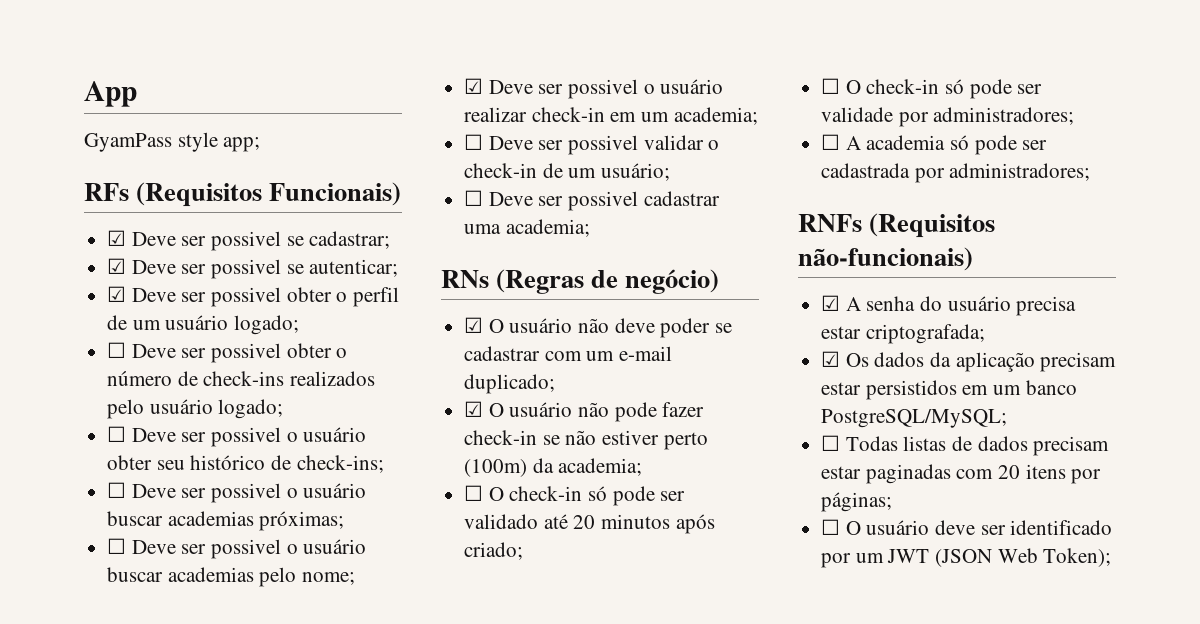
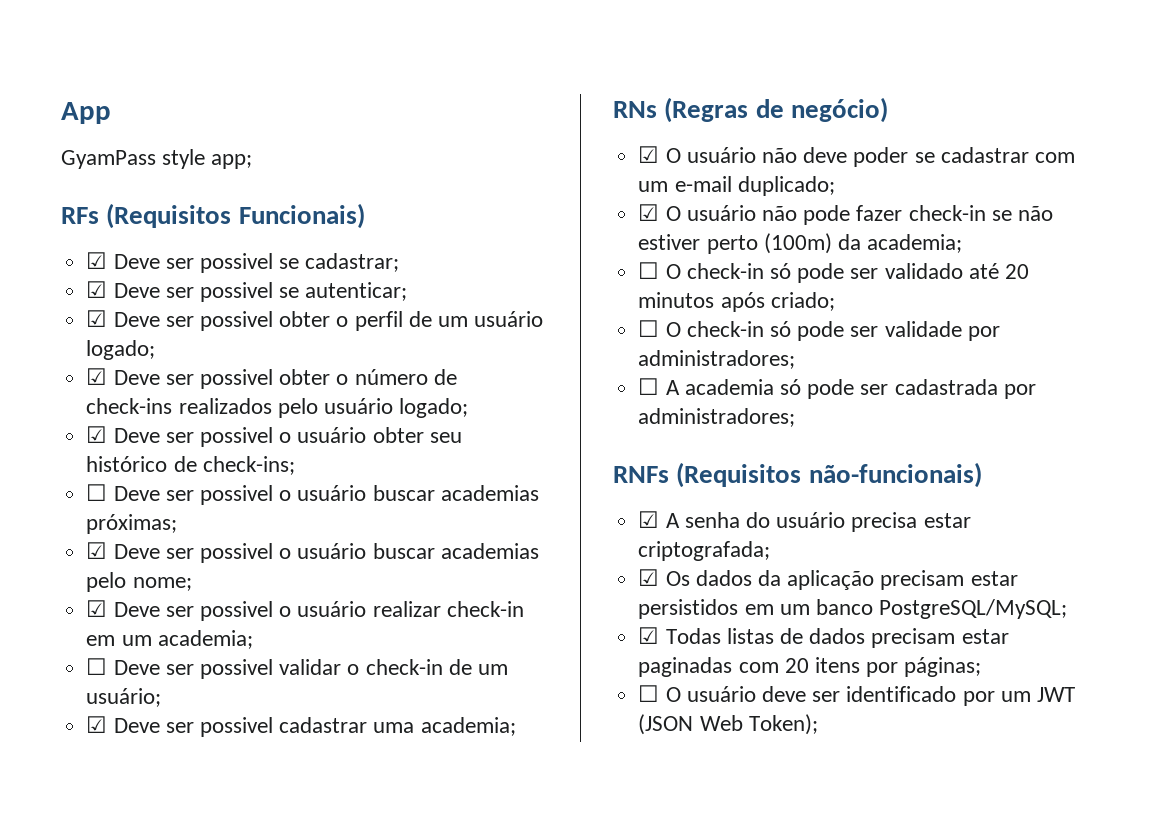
[107,342,127,358] ☐ -> [86,368,108,385] ☑
[107,426,127,442] ☐ -> [86,426,108,443] ☑
[107,538,127,554] ☐ -> [86,542,108,559] ☑
[464,190,484,206] ☐ -> [86,716,108,733] ☑
[821,435,841,451] ☐ -> [638,627,660,644] ☑

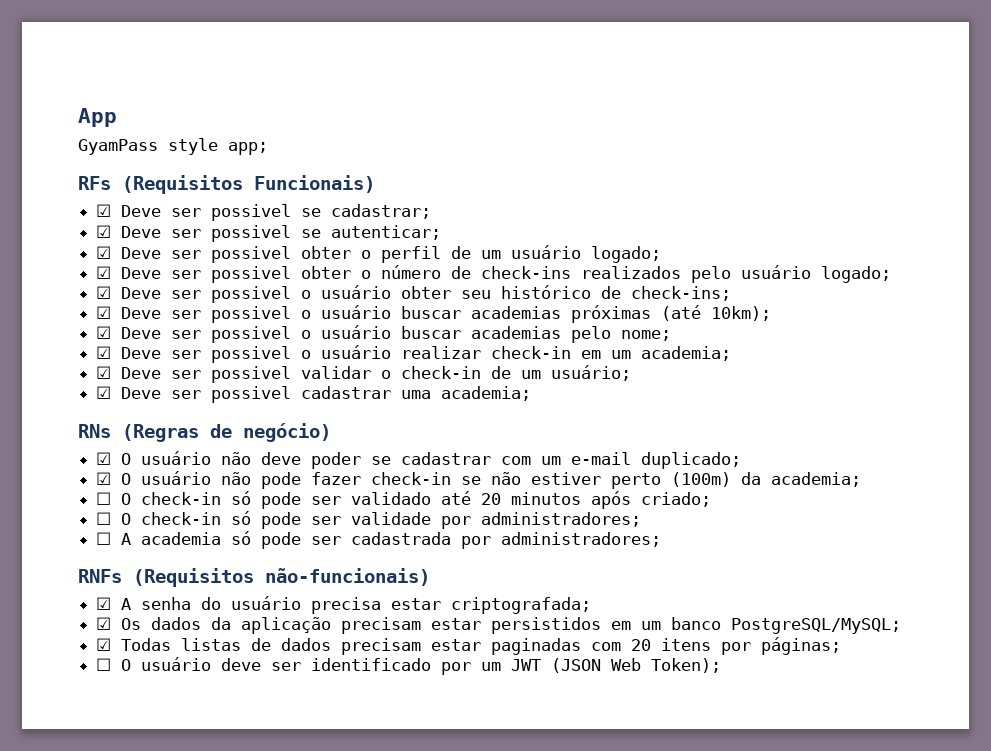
[86,484,539,505] [86,514,178,534] ☐ Deve ser possivel o usuário buscar academias próximas; -> [96,305,772,323] ☑ Deve ser possivel o usuário buscar academias próximas (até 10km);
[86,658,108,675] ☐ -> [96,366,112,379] ☑

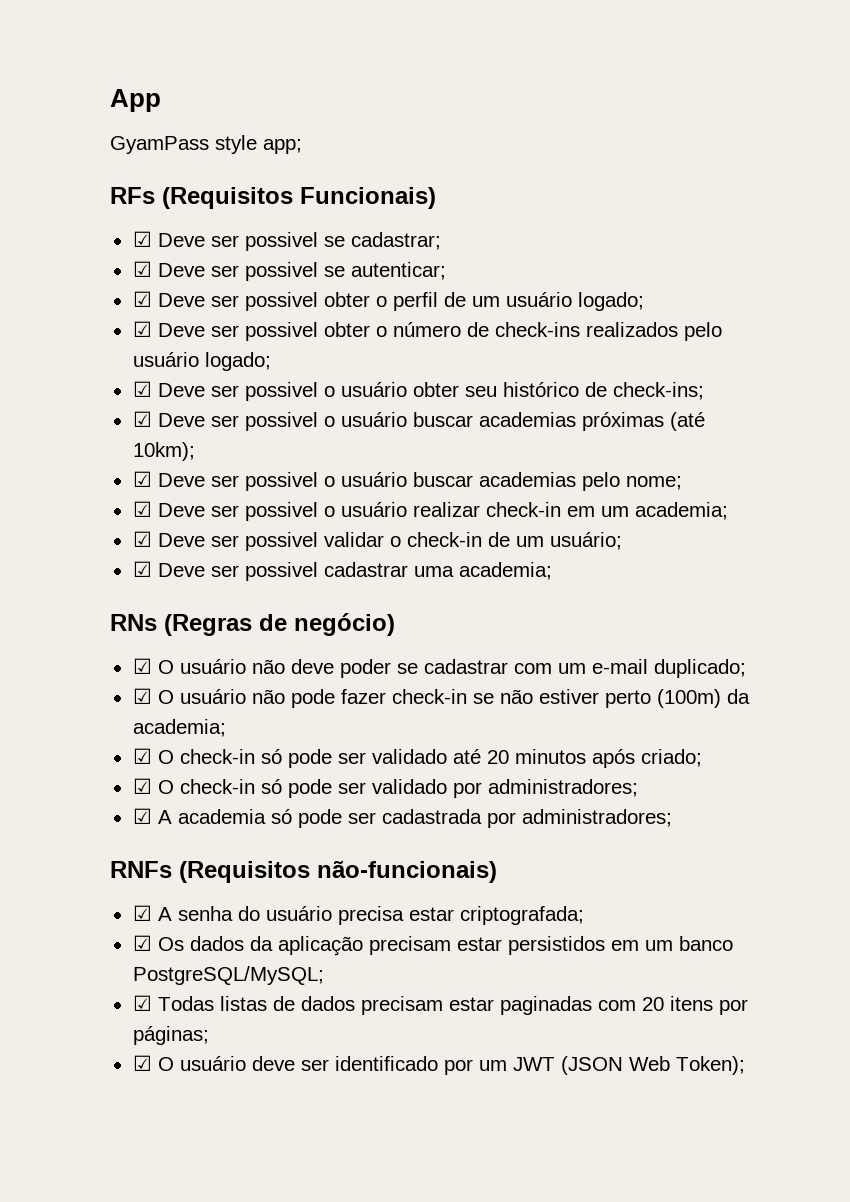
[96,492,112,505] ☐ -> [132,748,152,764] ☑
[96,511,642,529] [96,532,112,545] ☐ O check-in só pode ser validade por administradores; // ☐ -> [132,778,638,798] [132,808,152,824] ☑ O check-in só pode ser validado por administradores; // ☑
[96,658,112,671] ☐ -> [132,1055,152,1071] ☑

